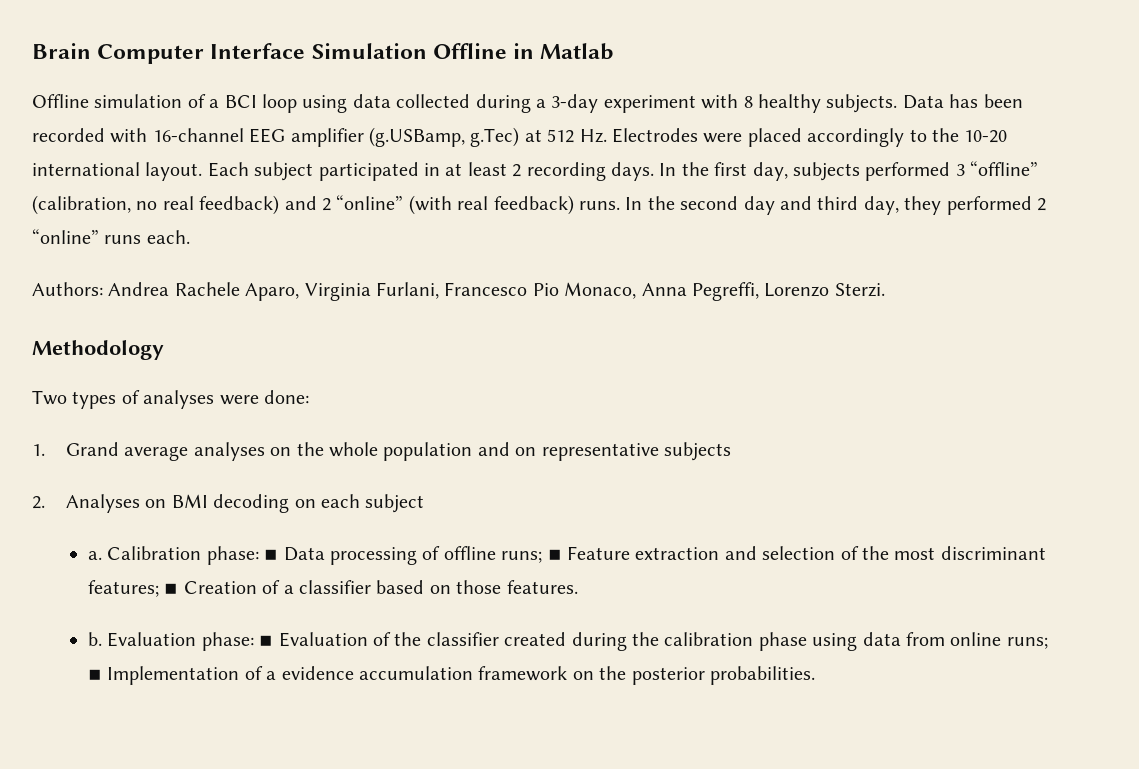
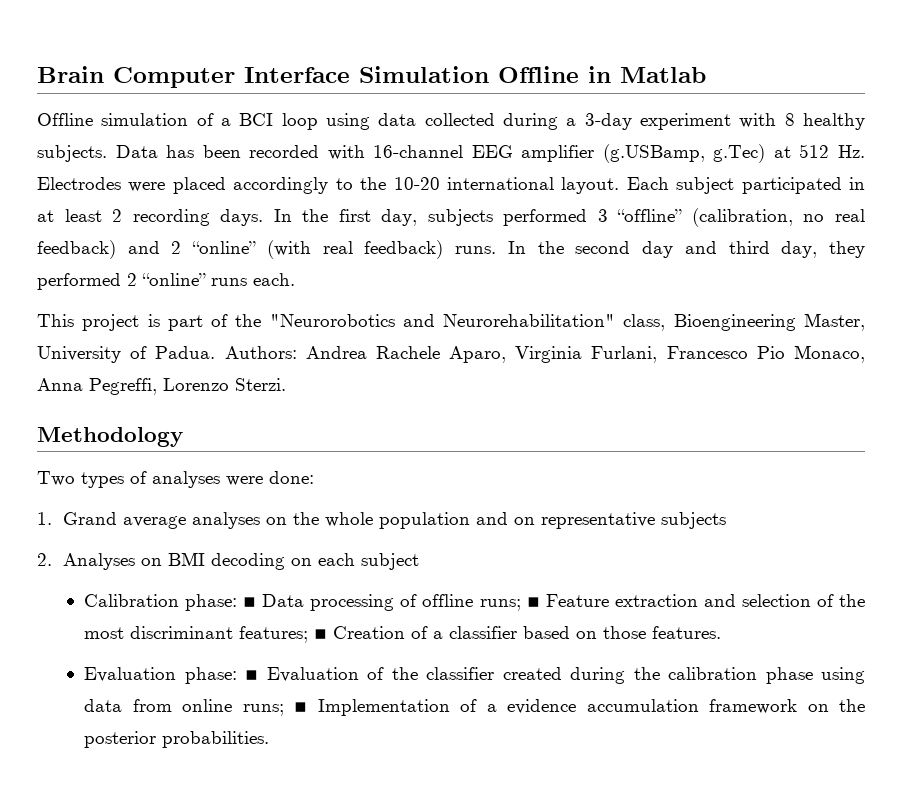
(190, 237) none -> [37,313,865,331] [37,346,216,363] This project is part of the "Neurorobotics and Neurorehabilitation" class, Bioengineering Master, University of Padua.
[87,551,102,560] a. -> (420, 561) none
[87,632,102,646] b. -> (722, 632) none

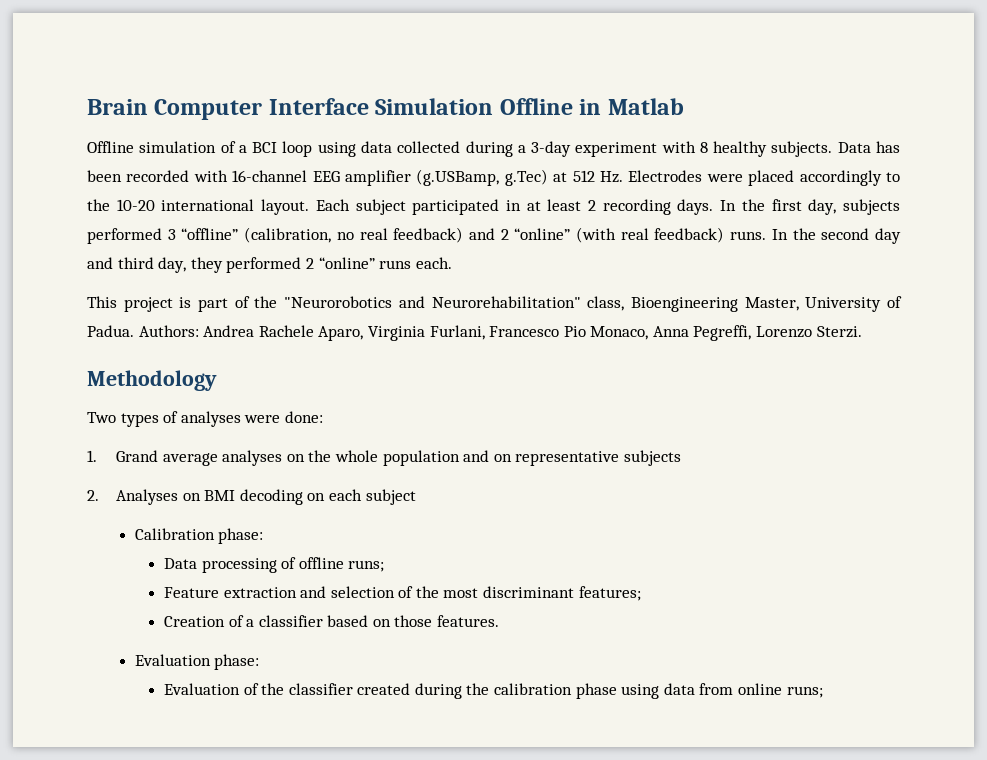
[243,597,257,607] ▪ -> (264, 536) //
[526,597,540,607] ▪ -> (385, 566) //
[314,629,328,639] ▪ -> (641, 593) //
[245,670,259,680] ▪ -> (260, 662) //
[294,699,865,716] [84,731,270,748] ▪ Implementation of a evidence accumulation framework on the posterior probabilities. -> (823, 692) none

